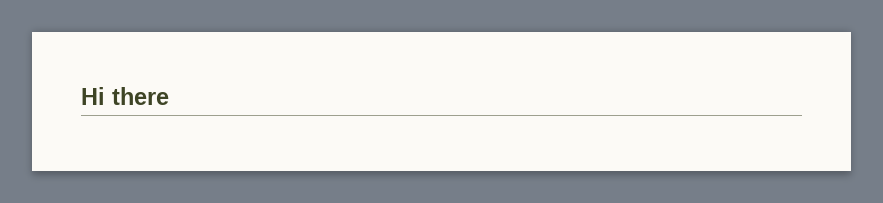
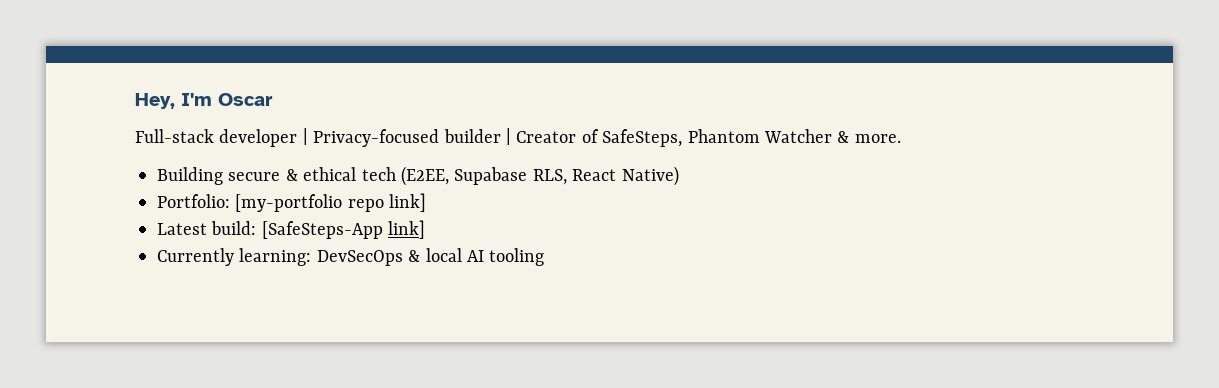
[81,87,169,105] Hi there -> [135,93,273,109] [135,128,901,147] [157,166,679,186] [157,193,427,212] [157,220,426,239] [157,248,545,266] Hey, I'm Oscar // Full-stack developer | Privacy-focused builder | Creator of SafeSteps, Phantom Watcher & more. // Building secure & ethical tech (E2EE, Supabase RLS, React Native) // Portfolio: [my-portfolio repo link] // Latest build: [SafeSteps-App link] // Currently learning: DevSecOps & local AI tooling

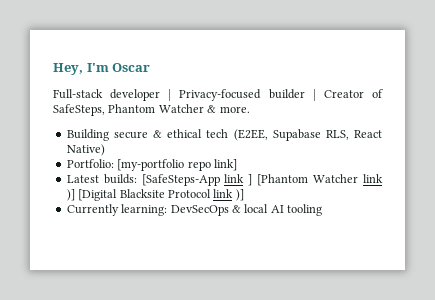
[211,220,426,239] build: [SafeSteps-App link] -> [103,174,383,186] [66,189,244,201] builds: [SafeSteps-App link ] [Phantom Watcher link )] [Digital Blacksite Protocol link )]

